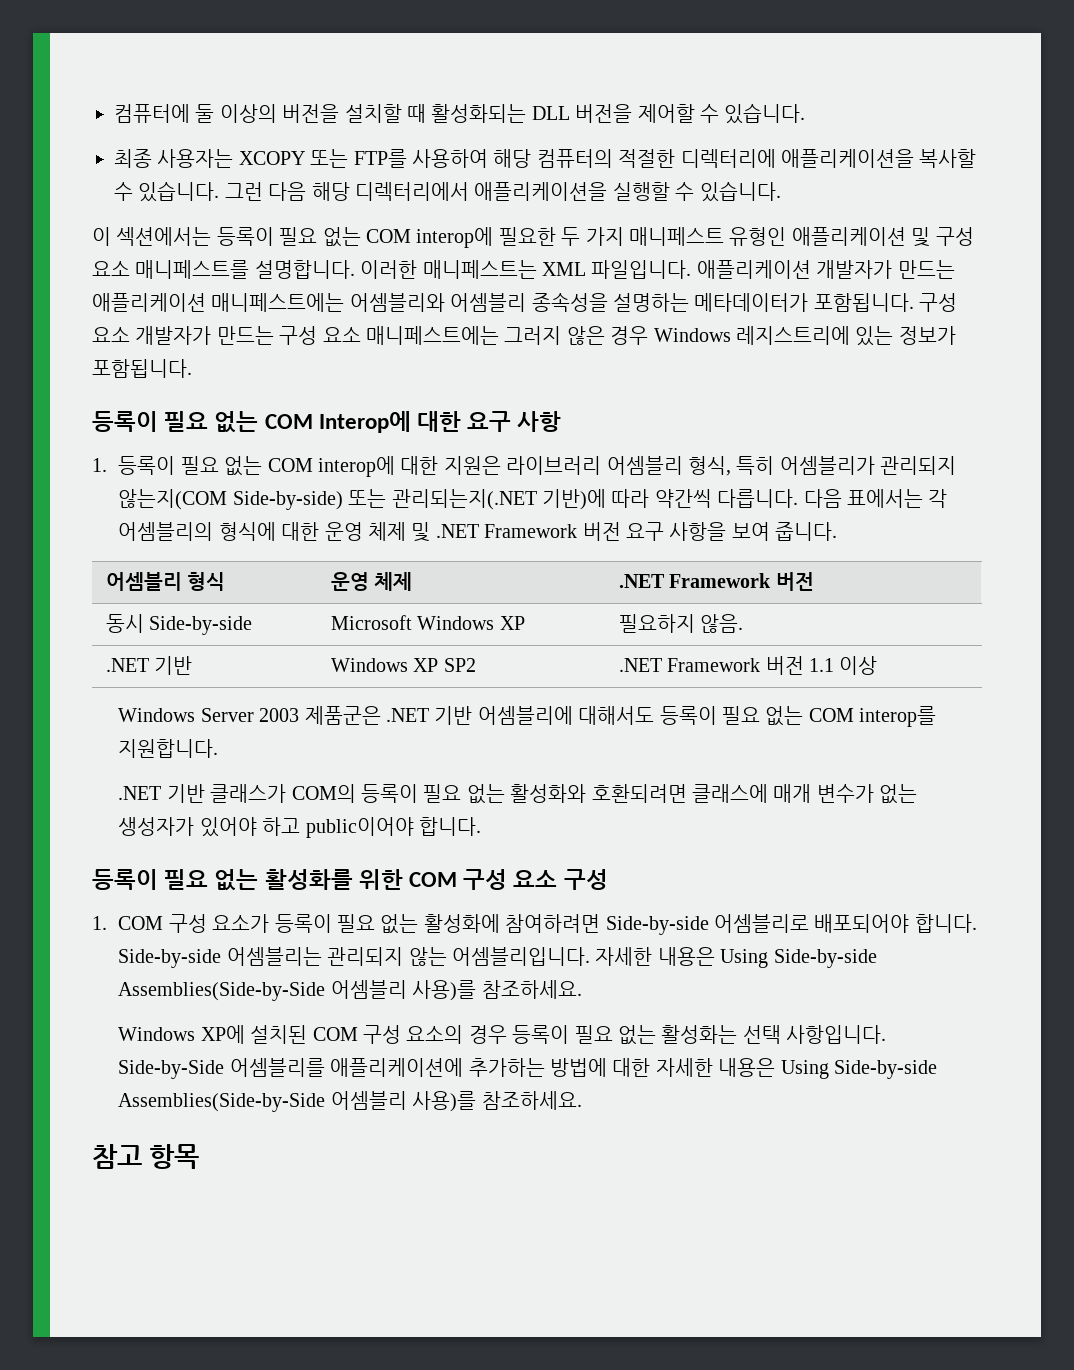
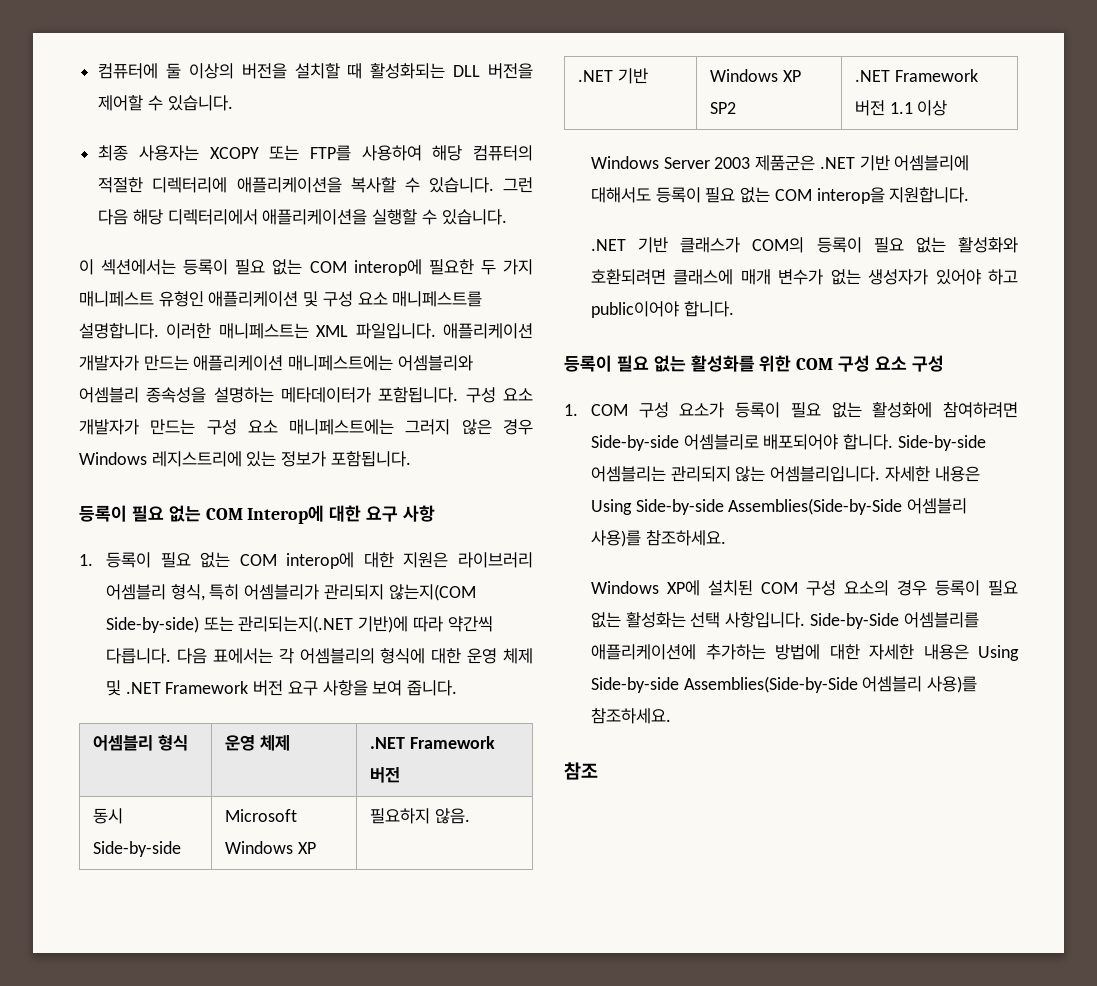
[859,706,937,727] interop를 -> [816,187,885,204] interop을
[92,1144,200,1169] 참고 항목 -> [564,762,598,780] 참조

